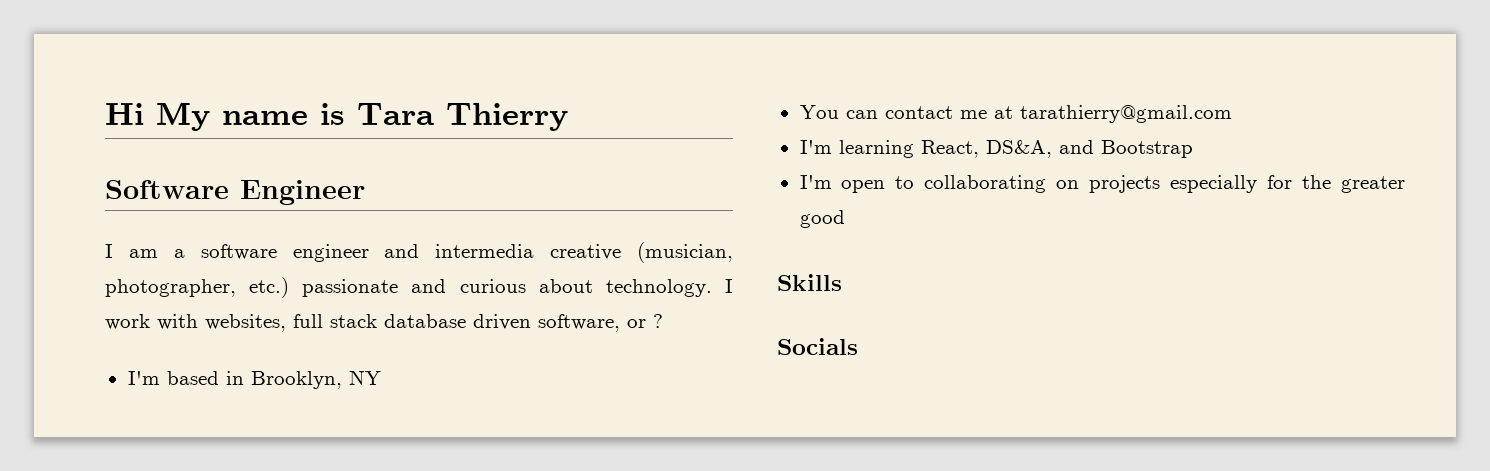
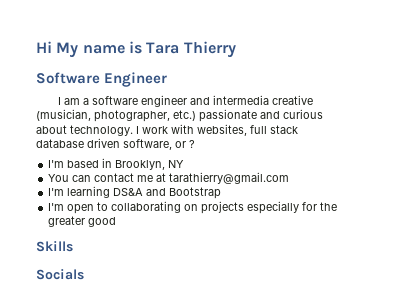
[920,140,1052,158] React, DS&A, -> [113,188,144,196] DS&A

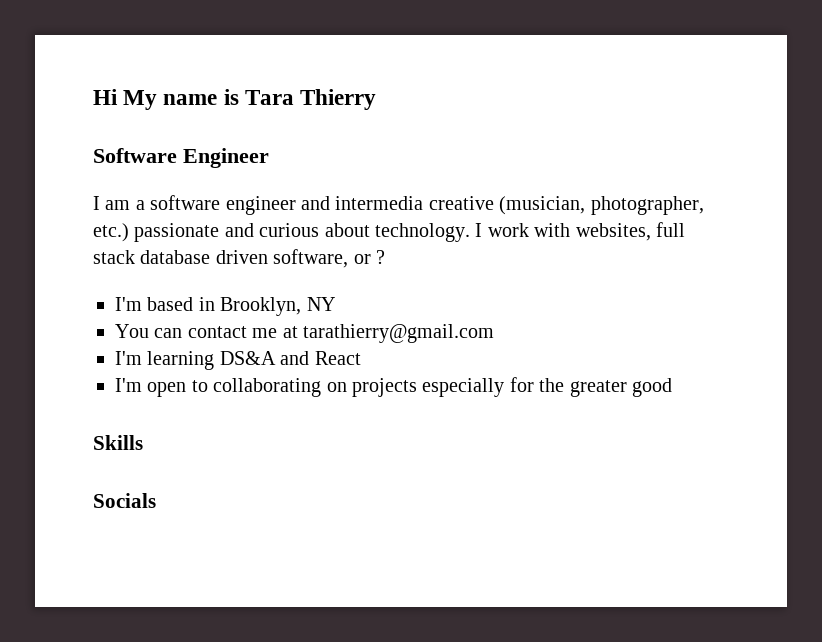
[169,187,222,199] Bootstrap -> [314,351,361,365] React

